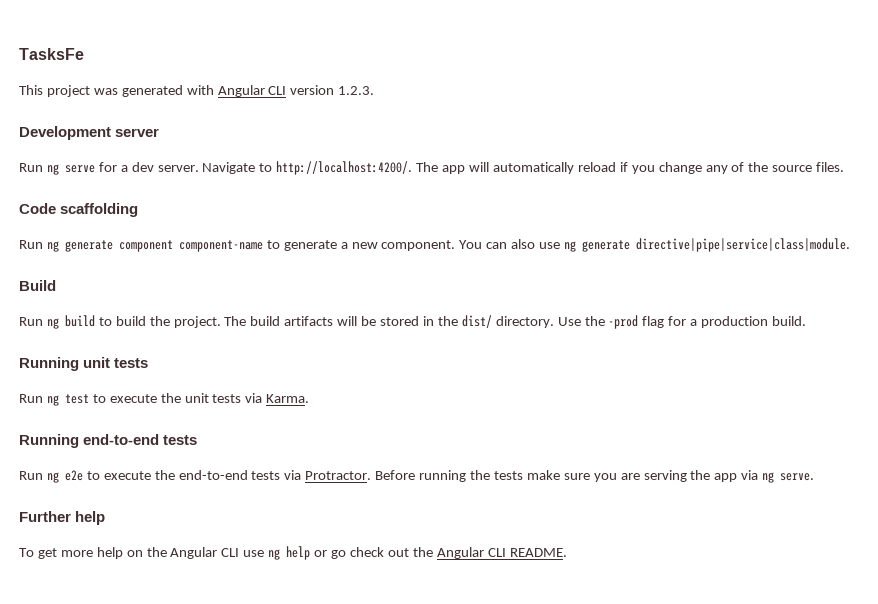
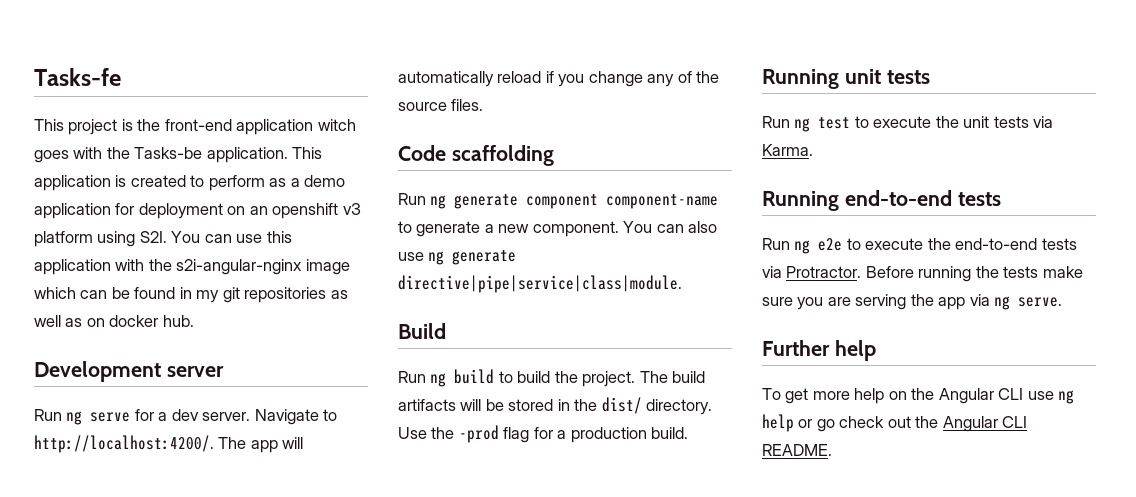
[19,48,84,60] TasksFe -> [34,68,121,86] Tasks-fe
[93,85,375,97] was generated with Angular CLI version 1.2.3. -> [121,119,356,135] [34,147,323,163] [34,175,346,191] [34,203,361,219] [34,231,292,247] [34,259,350,275] [34,287,348,303] [34,315,194,327] is the front-end application witch goes with the Tasks-be application. This application is created to perform as a demo application for deployment on an openshift v3 platform using S2I. You can use this application with the s2i-angular-nginx image which can be found in my git repositories as well as on docker hub.

